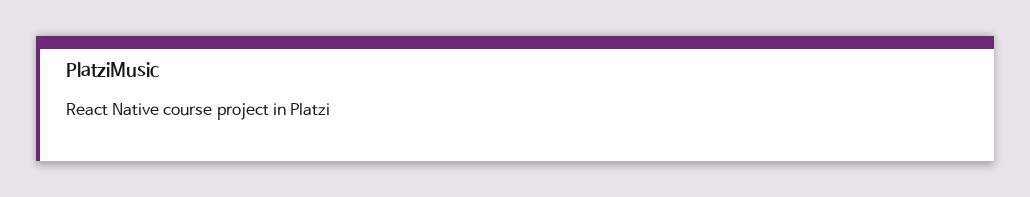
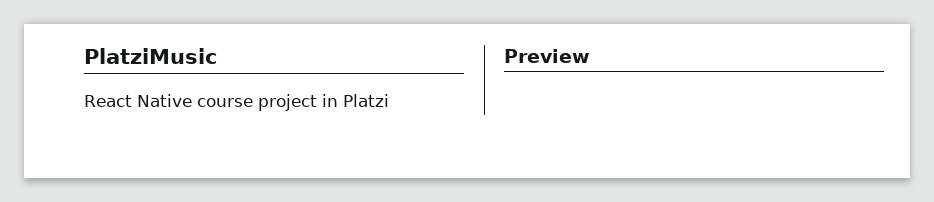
(330, 109) none -> [504,49,590,63] // Preview

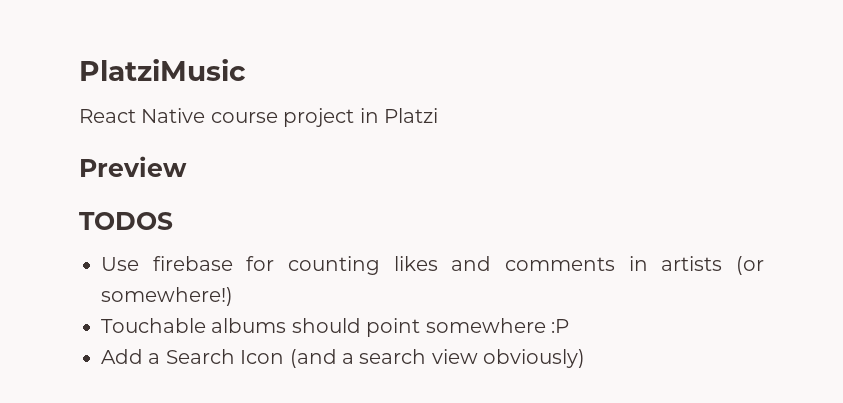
(590, 56) none -> [79,212,173,230] [101,256,764,275] [101,287,233,306] [101,318,569,337] [101,349,586,368] // TODOS // Use firebase for counting likes and comments in artists (or somewhere!) // Touchable albums should point somewhere :P // Add a Search Icon (and a search view obviously)

